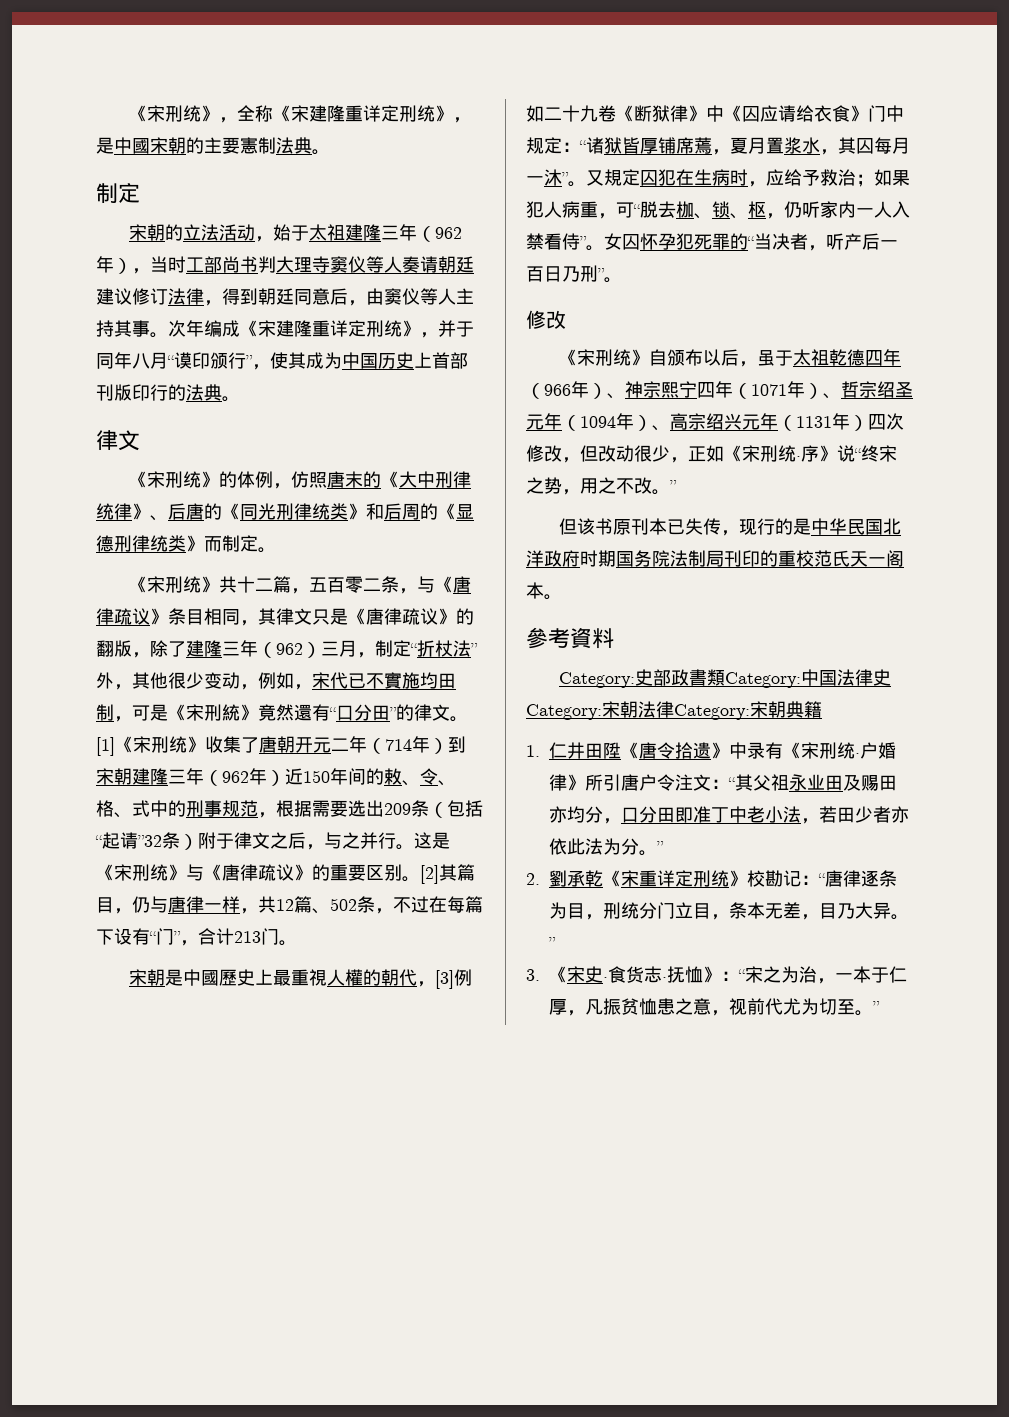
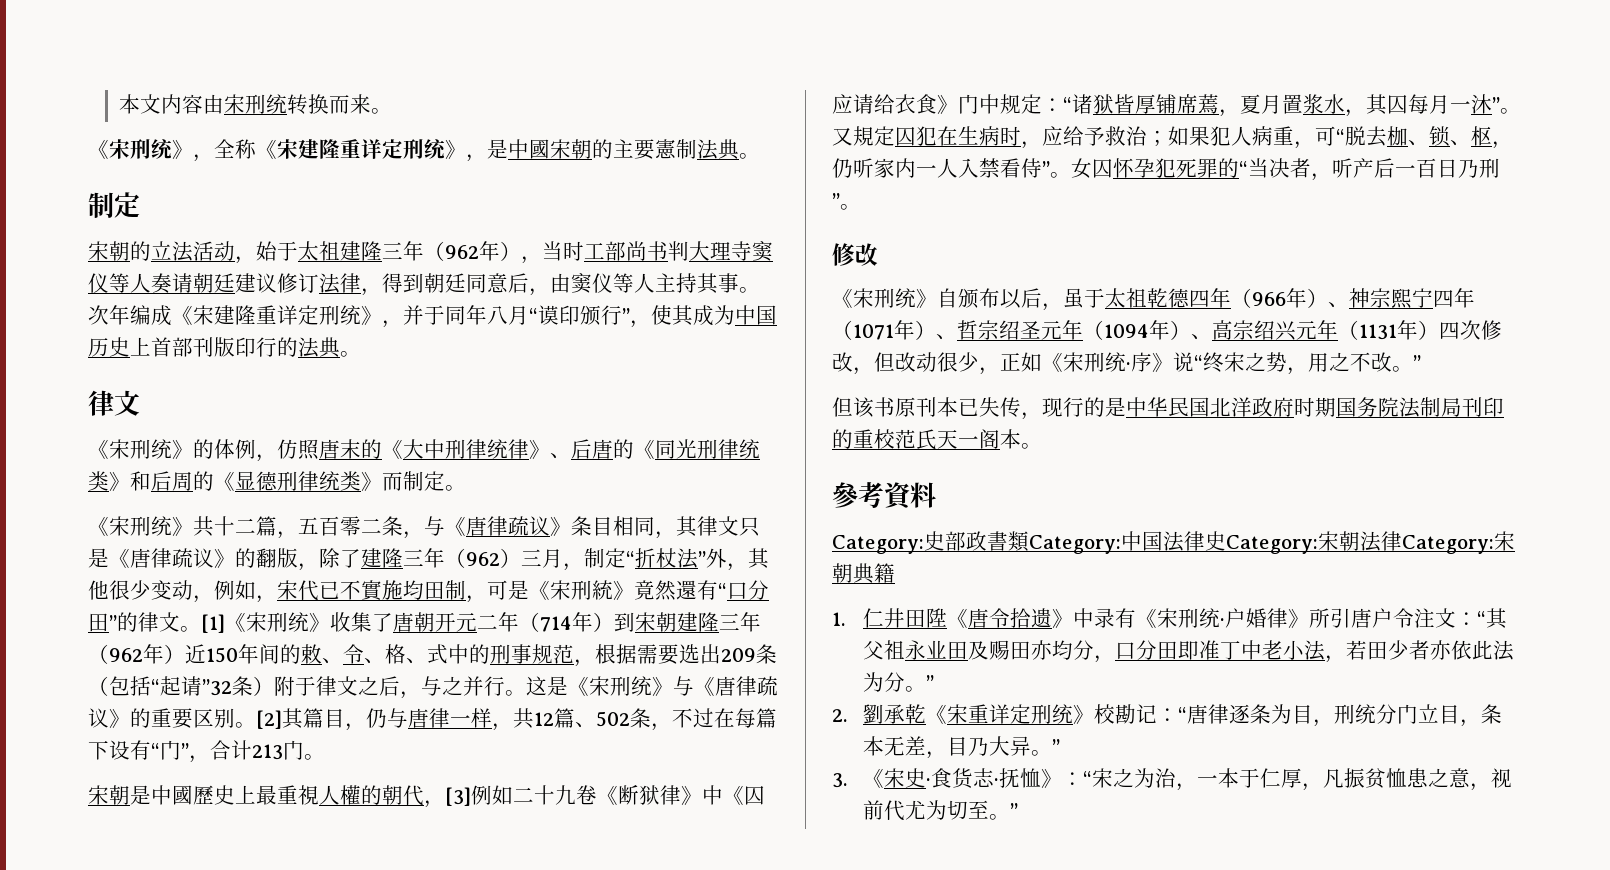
(128, 113) none -> [119,94,393,115] 本文内容由宋刑统转换而来。 //

